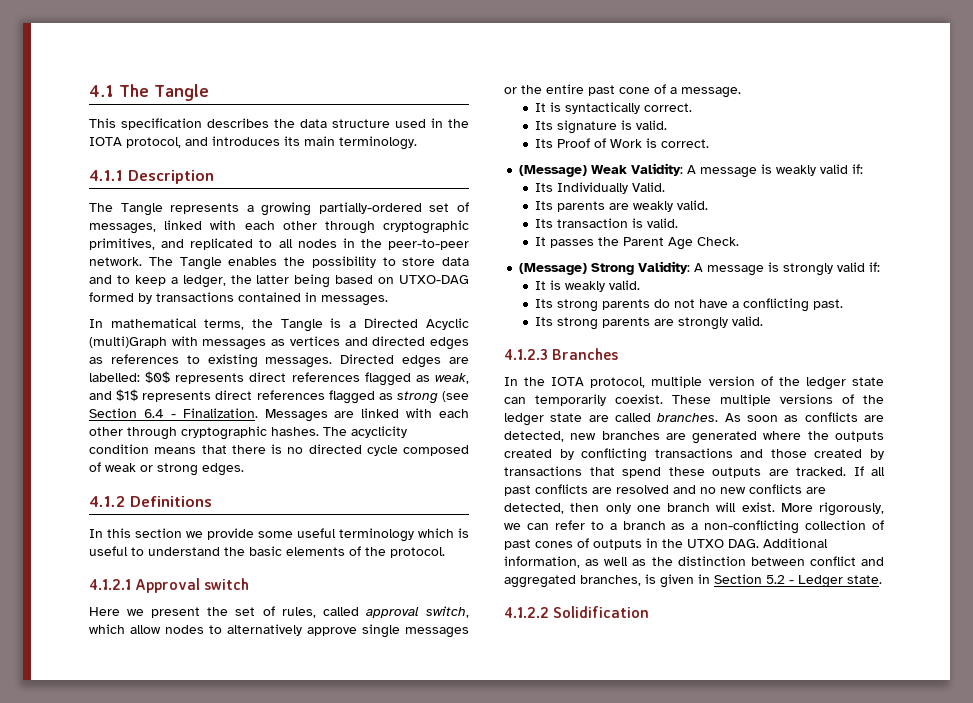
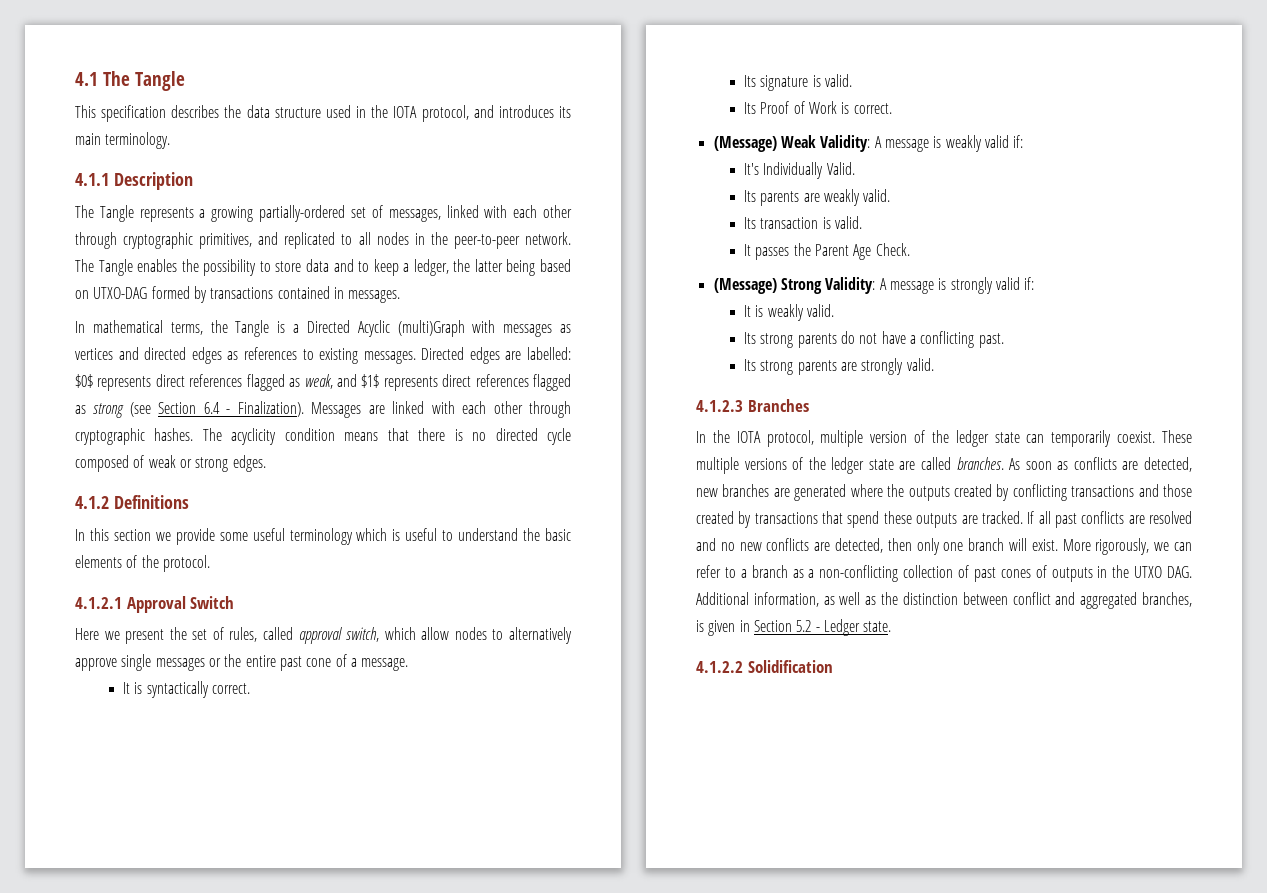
[182,408,258,418] Finalization. -> [237,401,304,417] Finalization).
[204,578,250,590] switch -> [190,596,235,609] Switch
[535,183,554,192] Its -> [744,163,760,175] It's

